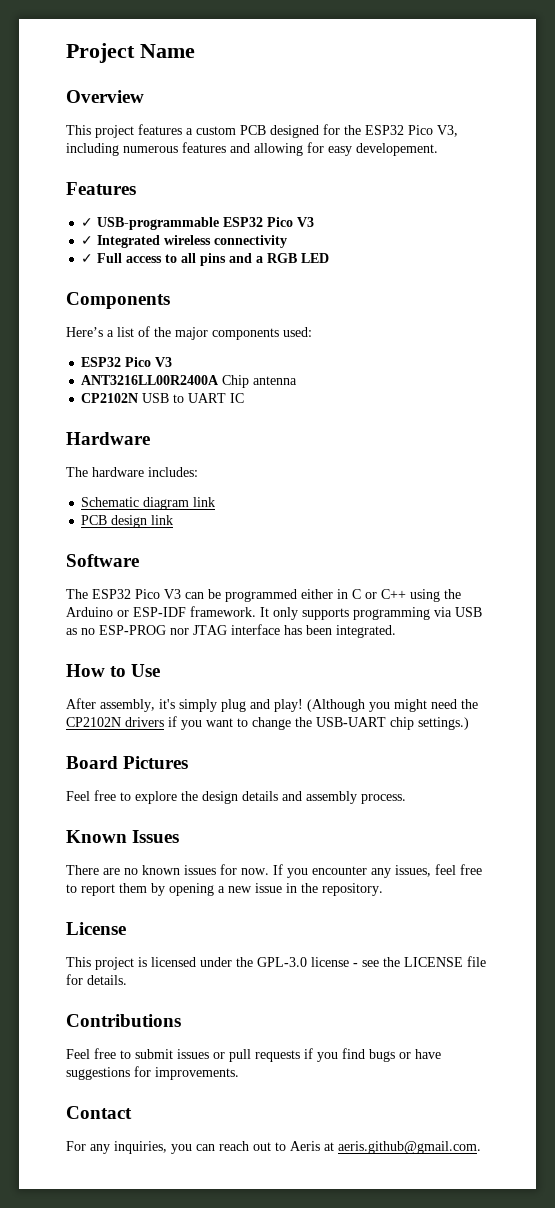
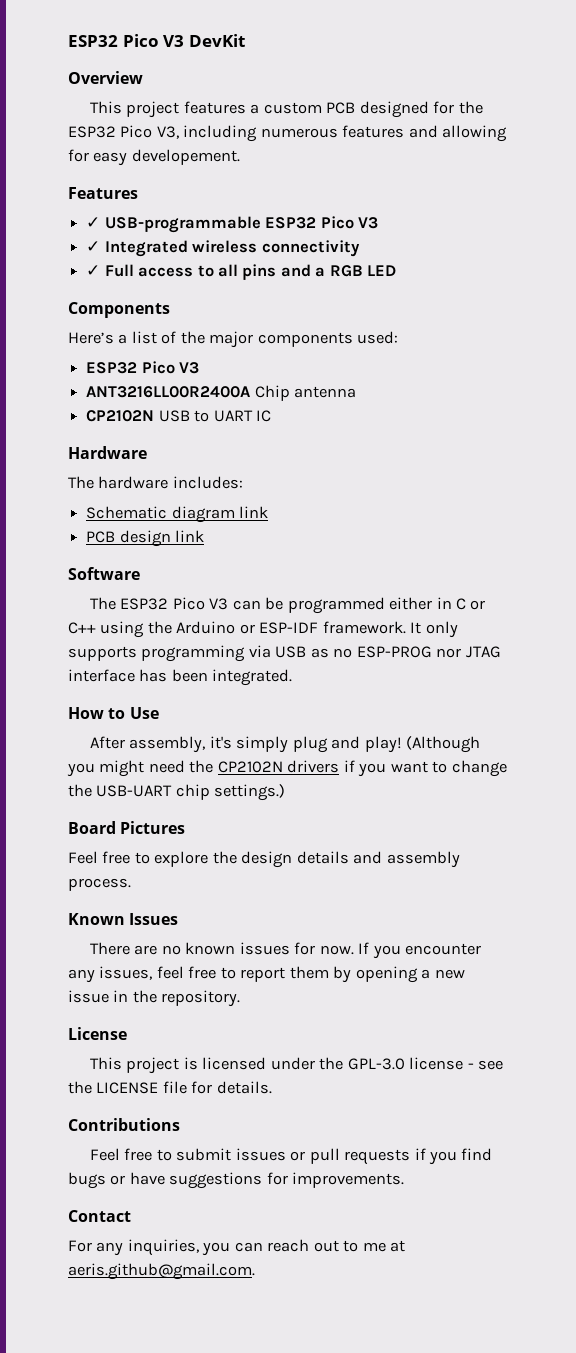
[66,43,195,63] Project Name -> [68,34,245,47] ESP32 Pico V3 DevKit
[290,1141,320,1151] Aeris -> [362,1242,386,1252] me

